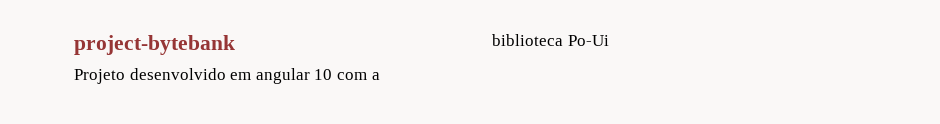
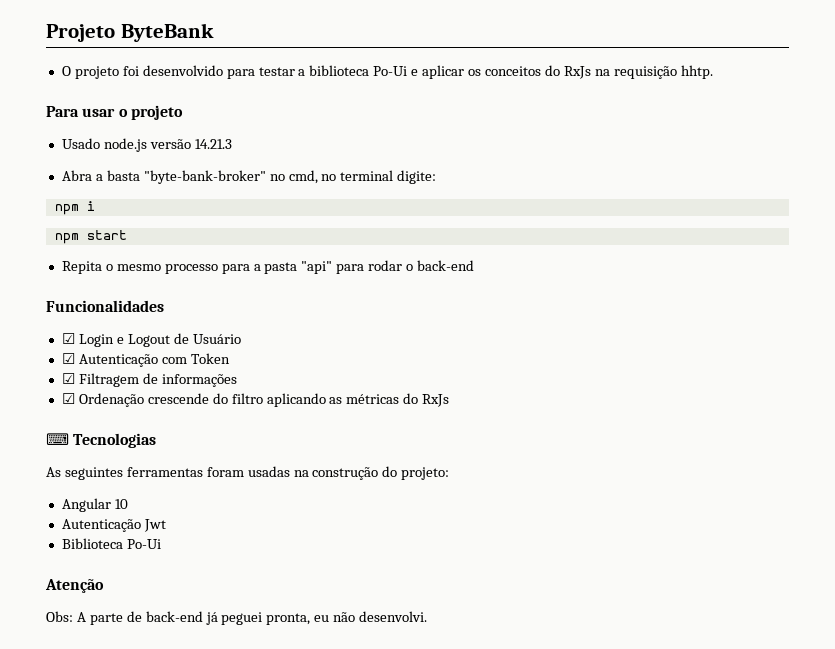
[74,35,235,55] [74,68,380,84] [492,34,609,46] project-bytebank // Projeto desenvolvido em angular 10 com a biblioteca Po-Ui -> [46,23,214,42] [61,65,713,79] [46,105,183,120] [61,138,232,152] [61,170,437,184] [54,201,95,215] [54,230,127,244] [61,260,475,274] [46,300,164,312] [61,333,241,347] [61,353,230,367] [61,373,237,387] [61,393,450,407] [46,433,157,448] [46,466,450,480] [61,498,128,512] [61,519,166,532] [61,538,161,549] [45,579,104,593] [46,611,428,625] Projeto ByteBank // O projeto foi desenvolvido para testar a biblioteca Po-Ui e aplicar os conceitos do RxJs na requisição hhtp. // Para usar o projeto // Usado node.js versão 14.21.3 // Abra a basta "byte-bank-broker" no cmd, no terminal digite: // npm i // npm start // Repita o mesmo processo para a pasta "api" para rodar o back-end // Funcionalidades // ☑ Login e Logout de Usuário // ☑ Autenticação com Token // ☑ Filtragem de informações // ☑ Ordenação crescende do filtro aplicando as métricas do RxJs // ⌨ Tecnologias // As seguintes ferramentas foram usadas na construção do projeto: // Angular 10 // Autenticação Jwt // Biblioteca Po-Ui // Atenção // Obs: A parte de back-end já peguei pronta, eu não desenvolvi.

